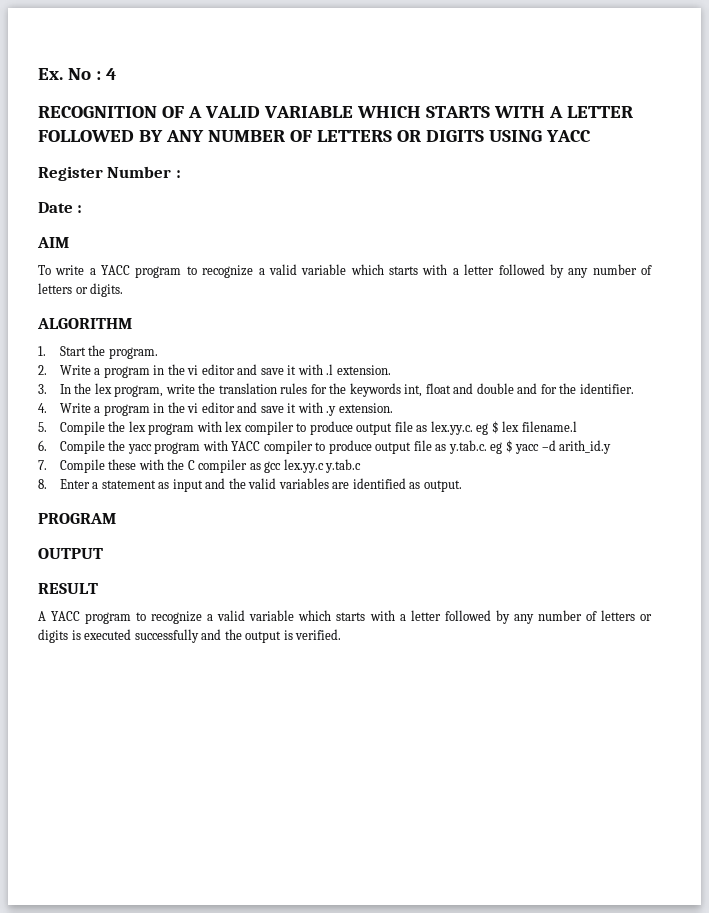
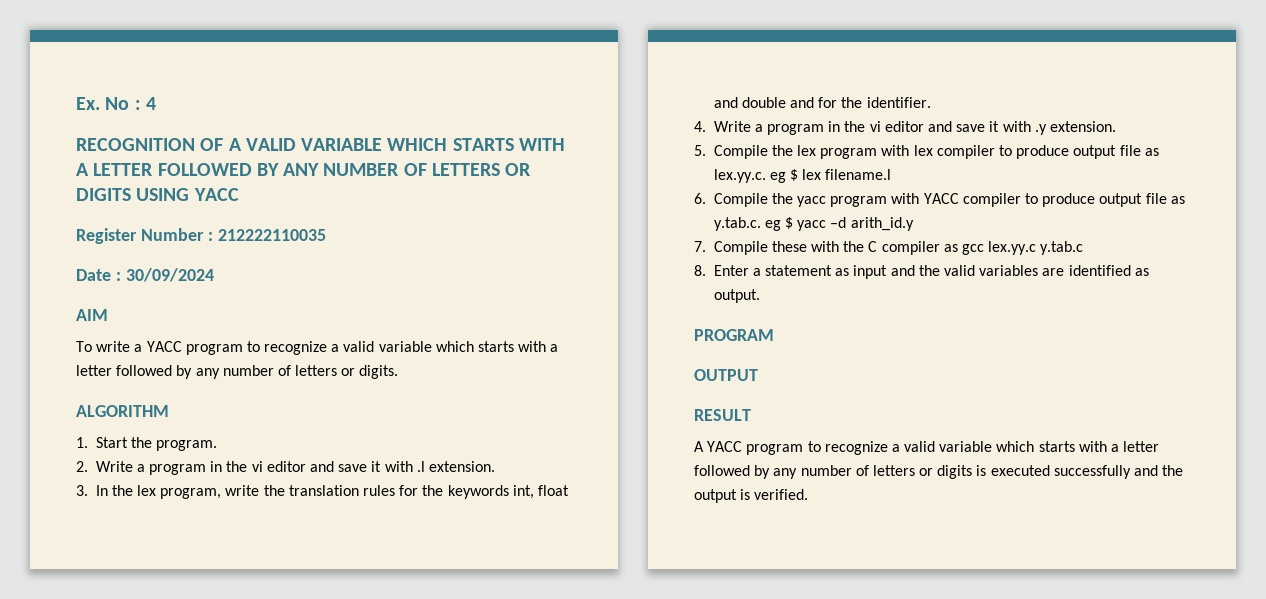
(181, 174) none -> [217,229,326,241] 212222110035
(83, 209) none -> [125,268,214,282] 30/09/2024

